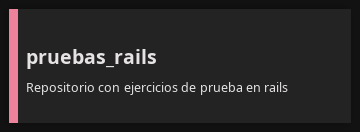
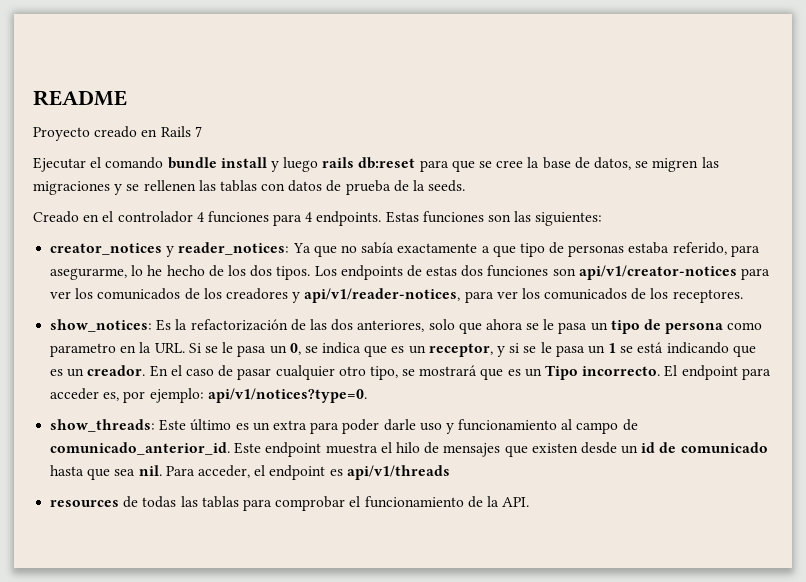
[26,49,157,69] [26,82,289,95] pruebas_rails // Repositorio con ejercicios de prueba en rails -> [33,90,127,106] [33,126,202,141] [33,157,719,172] [33,180,466,195] [33,211,603,226] [50,242,760,257] [50,265,771,280] [50,288,743,303] [50,319,763,334] [50,342,756,357] [50,365,771,380] [50,388,367,403] [50,419,638,434] [50,442,768,457] [50,465,450,480] [50,496,530,511] README // Proyecto creado en Rails 7 // Ejecutar el comando bundle install y luego rails db:reset para que se cree la base de datos, se migren las migraciones y se rellenen las tablas con datos de prueba de la seeds. // Creado en el controlador 4 funciones para 4 endpoints. Estas funciones son las siguientes: // creator_notices y reader_notices: Ya que no sabía exactamente a que tipo de personas estaba referido, para asegurarme, lo he hecho de los dos tipos. Los endpoints de estas dos funciones son api/v1/creator-notices para ver los comunicados de los creadores y api/v1/reader-notices, para ver los comunicados de los receptores. // show_notices: Es la refactorización de las dos anteriores, solo que ahora se le pasa un tipo de persona como parametro en la URL. Si se le pasa un 0, se indica que es un receptor, y si se le pasa un 1 se está indicando que es un creador. En el caso de pasar cualquier otro tipo, se mostrará que es un Tipo incorrecto. El endpoint para acceder es, por ejemplo: api/v1/notices?type=0. // show_threads: Este último es un extra para poder darle uso y funcionamiento al campo de comunicado_anterior_id. Este endpoint muestra el hilo de mensajes que existen desde un id de comunicado hasta que sea nil. Para acceder, el endpoint es api/v1/threads // resources de todas las tablas para comprobar el funcionamiento de la API.

